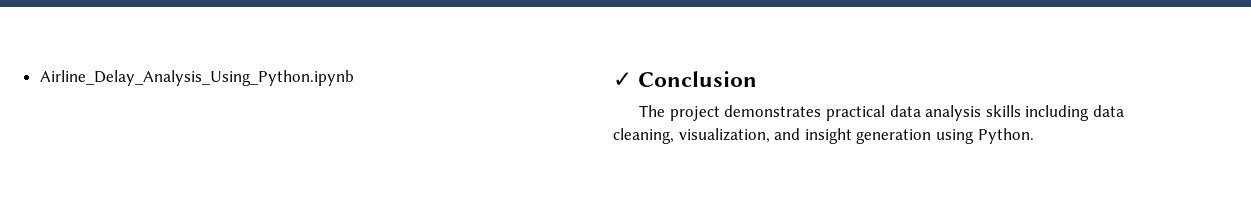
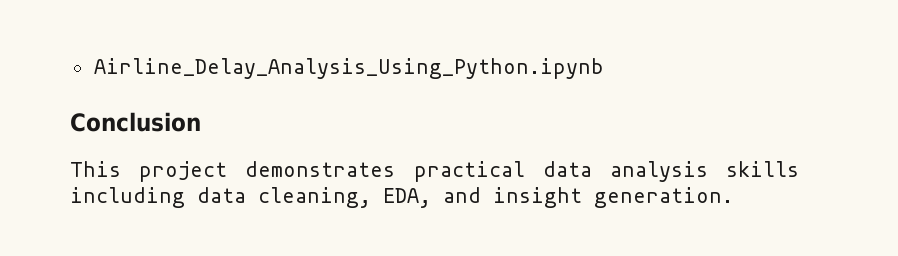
[613,72,632,87] ✓ -> (604, 68) none
[639,105,666,117] The -> [70,161,121,177] This
[678,128,770,143] visualization, -> [383,188,431,208] EDA,
[856,128,1034,144] generation using Python. -> [594,187,733,208] generation.

